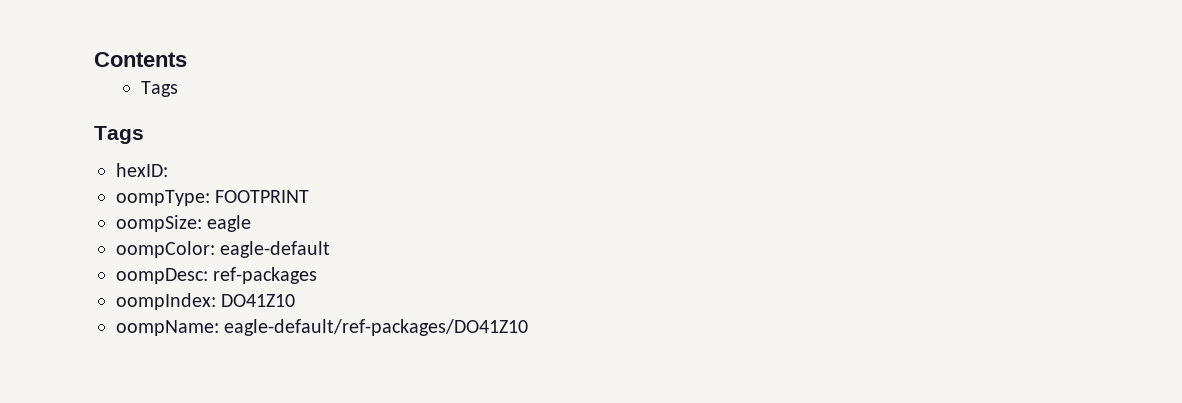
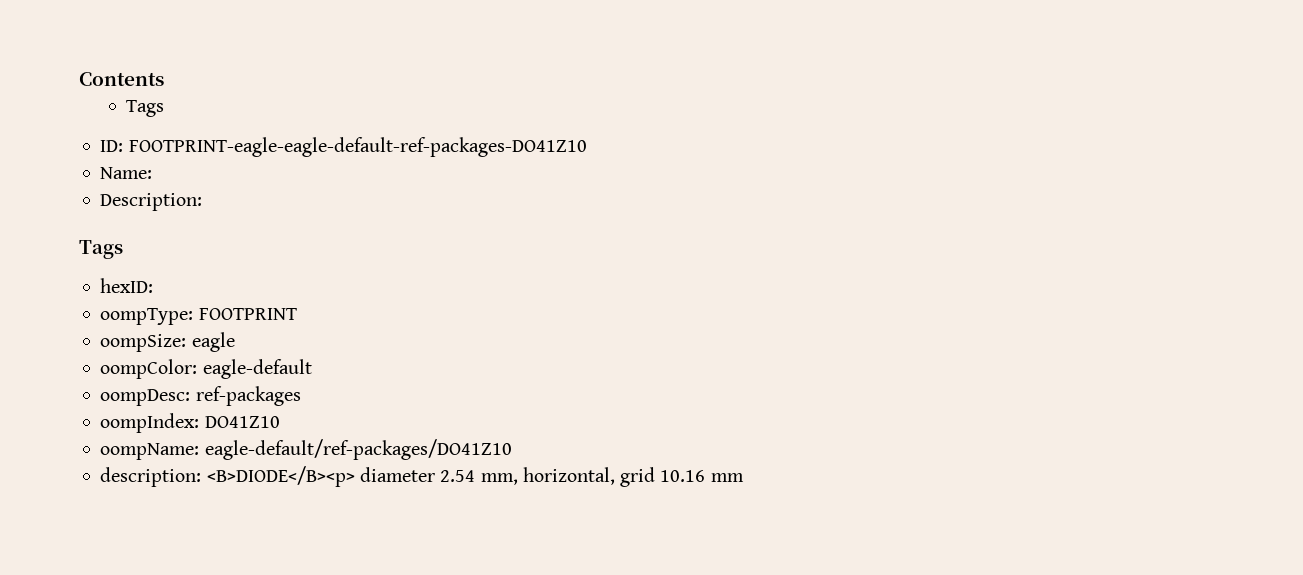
(178, 89) none -> [100,137,587,157] [100,167,153,179] [100,193,203,211] // ID: FOOTPRINT-eagle-eagle-default-ref-packages-DO41Z10 // Name: // Description:
(529, 327) none -> [100,466,744,487] // description: <B>DIODE</B><p> diameter 2.54 mm, horizontal, grid 10.16 mm

